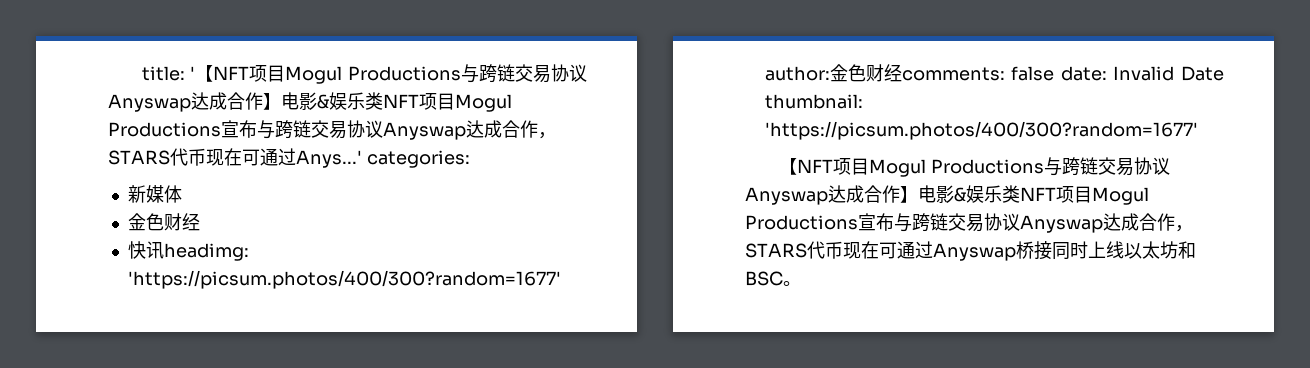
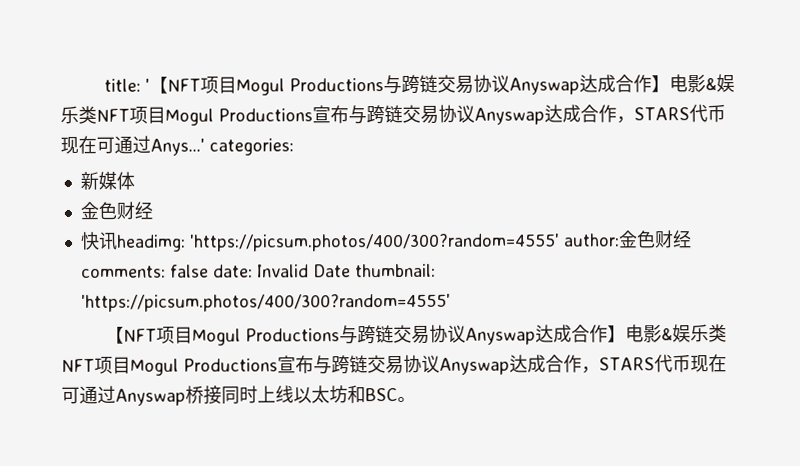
[127,270,561,289] 'https://picsum.photos/400/300?random=1677' -> [189,233,560,252] 'https://picsum.photos/400/300?random=4555'
[764,121,1198,140] 'https://picsum.photos/400/300?random=1677' -> [80,293,451,312] 'https://picsum.photos/400/300?random=4555'

